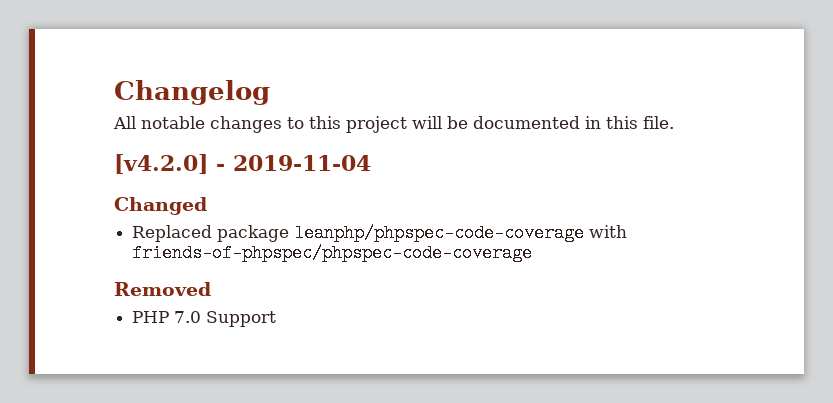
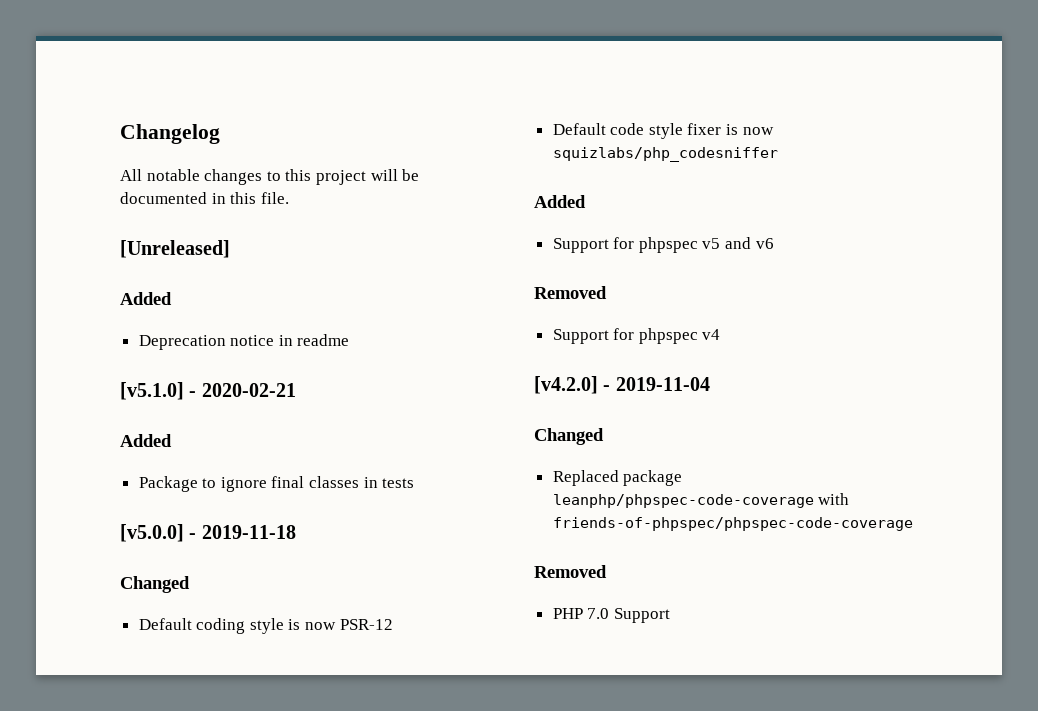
(674, 122) none -> [120,240,230,258] [120,292,172,305] [138,334,350,350] [120,382,296,400] [120,434,172,447] [138,476,415,492] [120,524,296,542] [120,576,190,593] [138,618,393,634] [552,123,774,139] [552,147,778,162] [534,195,586,208] [552,237,774,253] [534,286,607,299] [552,328,721,344] // [Unreleased] // Added // Deprecation notice in readme // [v5.1.0] - 2020-02-21 // Added // Package to ignore final classes in tests // [v5.0.0] - 2019-11-18 // Changed // Default coding style is now PSR-12 // Default code style fixer is now squizlabs/php_codesniffer // Added // Support for phpspec v5 and v6 // Removed // Support for phpspec v4

